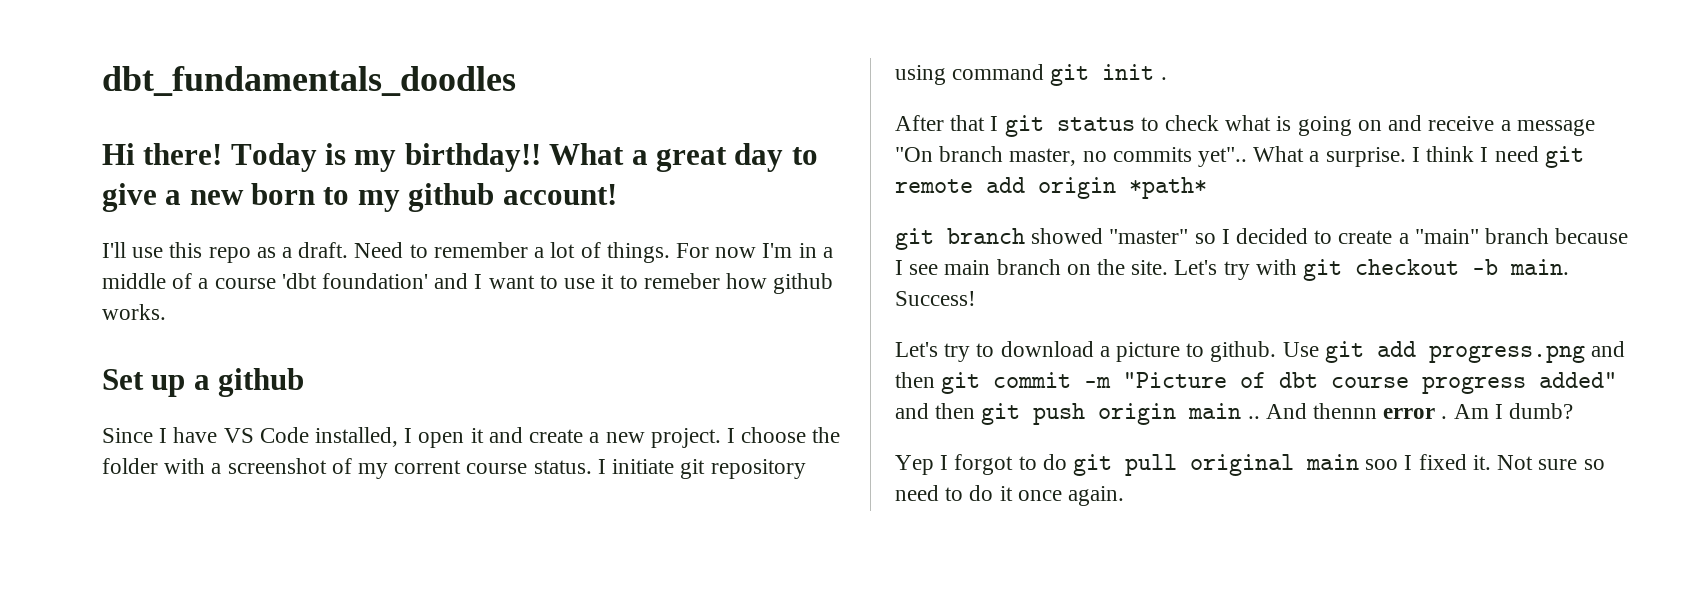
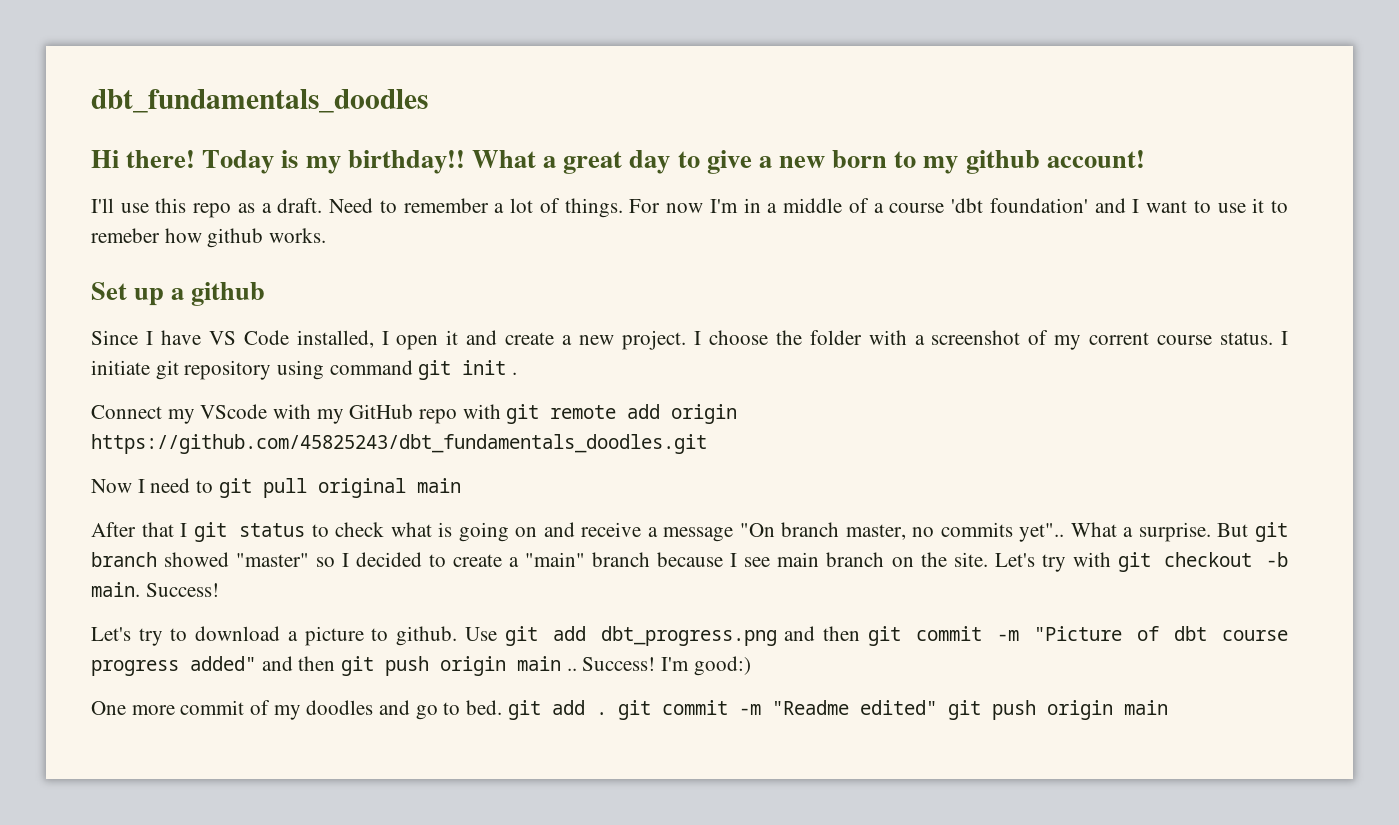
(1167, 78) none -> [91,404,738,424] [91,434,707,454] [91,478,461,498] // Connect my VScode with my GitHub repo with git remote add origin https://github.com/45825243/dbt_fundamentals_doodles.git // Now I need to git pull original main
[1411,146,1584,168] [895,177,1207,199] I think I need git remote add origin *path* // -> [1217,523,1249,537] But
[1428,345,1585,363] progress.png -> [600,626,777,646] dbt_progress.png
[1265,403,1574,419] [895,454,1605,476] [895,485,1125,506] And thennn error . Am I dumb? // Yep I forgot to do git pull original main soo I fixed it. Not sure so need to do it once again. -> [582,656,751,676] [91,700,1168,720] Success! I'm good:) // One more commit of my doodles and go to bed. git add . git commit -m "Readme edited" git push origin main

